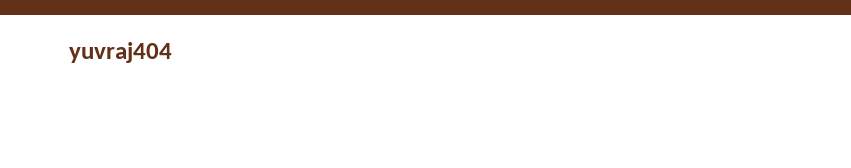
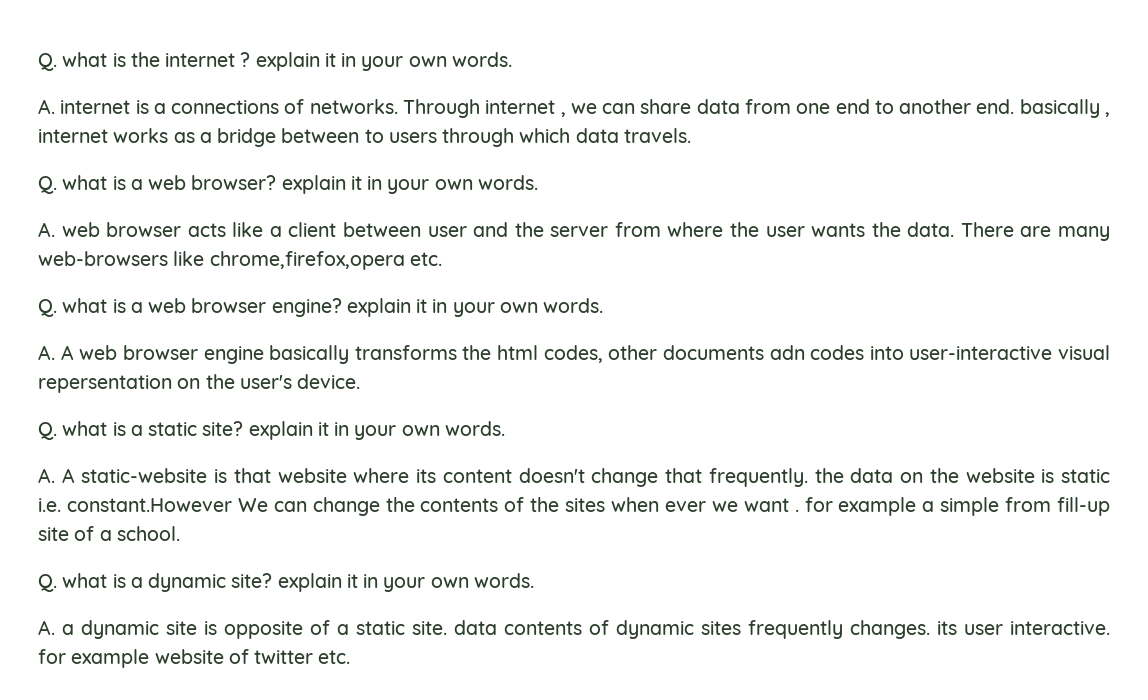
[69,42,172,63] yuvraj404 -> [38,52,512,71] [38,99,1111,118] [38,128,691,147] [38,175,538,194] [38,222,1110,241] [38,251,442,270] [38,298,604,317] [38,345,1110,364] [38,374,361,393] [38,421,505,440] [38,468,1110,487] [38,497,1110,516] [38,526,180,541] [38,573,534,592] [38,620,1110,639] [38,649,351,668] Q. what is the internet ? explain it in your own words. // A. internet is a connections of networks. Through internet , we can share data from one end to another end. basically , internet works as a bridge between to users through which data travels. // Q. what is a web browser? explain it in your own words. // A. web browser acts like a client between user and the server from where the user wants the data. There are many web-browsers like chrome,firefox,opera etc. // Q. what is a web browser engine? explain it in your own words. // A. A web browser engine basically transforms the html codes, other documents adn codes into user-interactive visual repersentation on the user's device. // Q. what is a static site? explain it in your own words. // A. A static-website is that website where its content doesn't change that frequently. the data on the website is static i.e. constant.However We can change the contents of the sites when ever we want . for example a simple from fill-up site of a school. // Q. what is a dynamic site? explain it in your own words. // A. a dynamic site is opposite of a static site. data contents of dynamic sites frequently changes. its user interactive. for example website of twitter etc.

